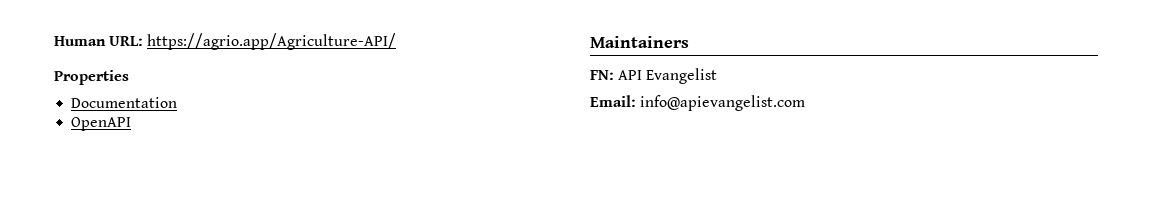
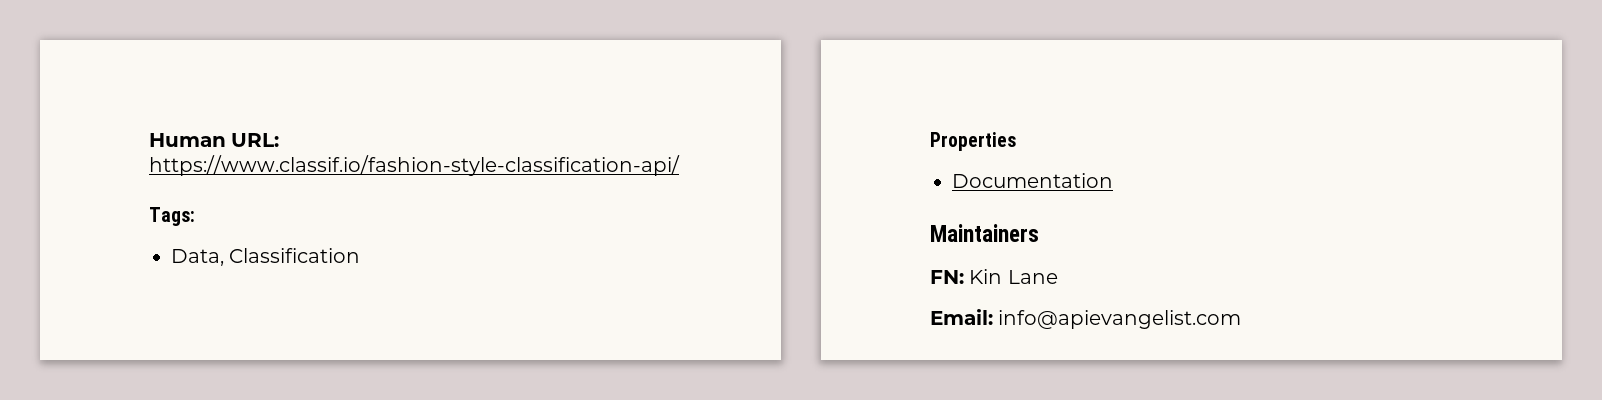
[147,33,397,50] https://agrio.app/Agriculture-API/ -> [149,155,680,176] [149,207,195,226] [171,248,361,266] https://www.classif.io/fashion-style-classification-api/ // Tags: // Data, Classification
[71,117,132,131] // OpenAPI -> (1113, 180) none
[618,68,718,84] API Evangelist -> [969,269,1058,284] Kin Lane

